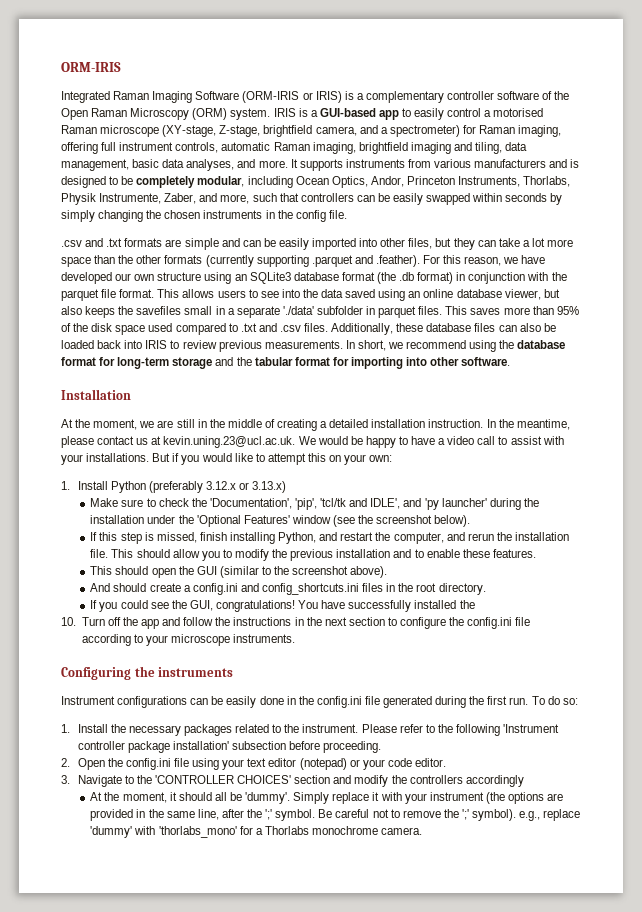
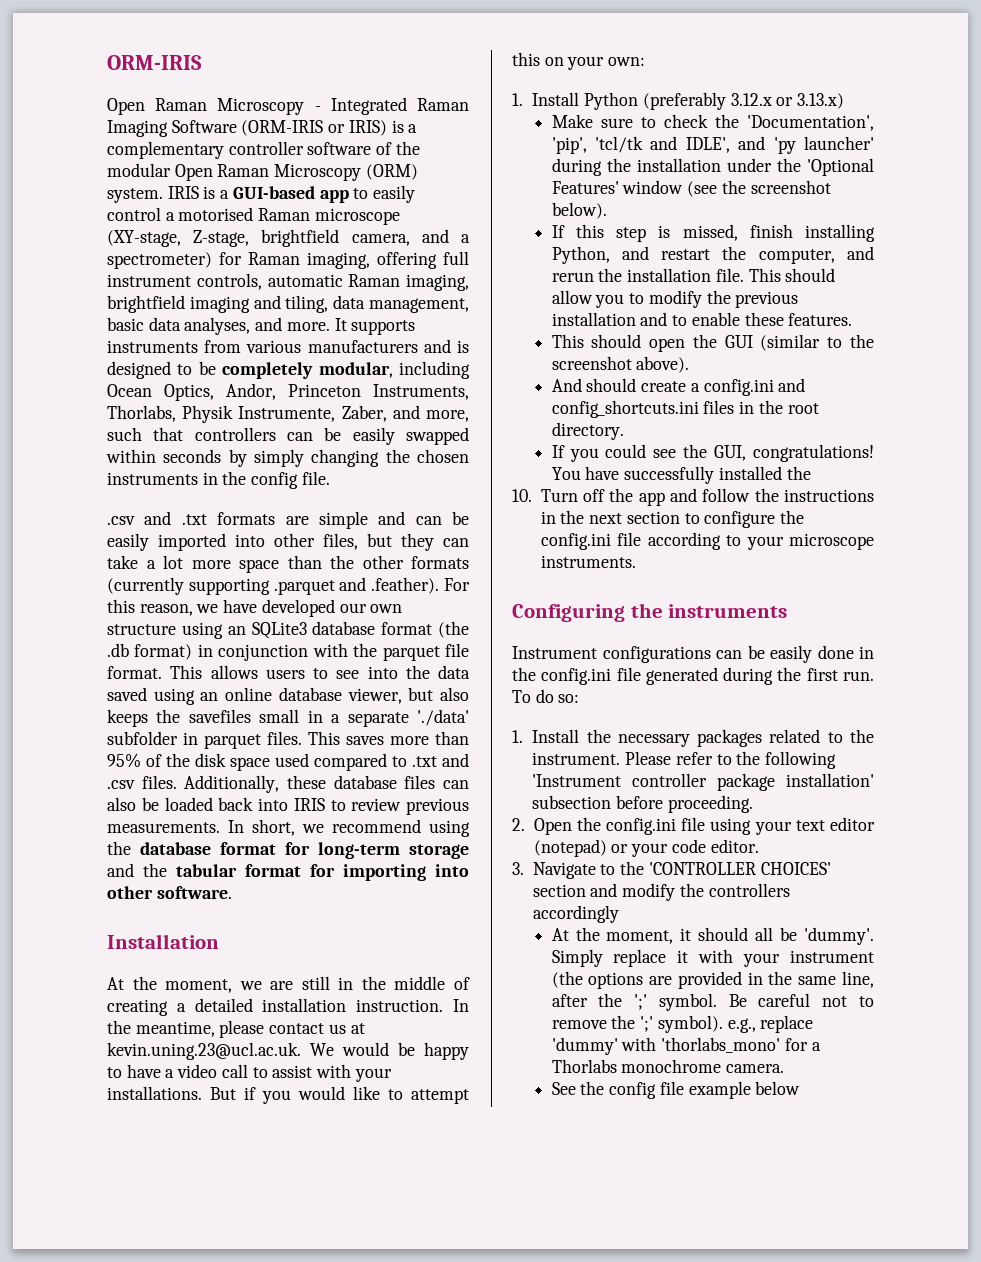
(121, 67) none -> [107,98,321,115] Open Raman Microscopy -
(570, 95) none -> [107,163,171,177] modular
(423, 831) none -> [551,1081,801,1099] // See the config file example below

